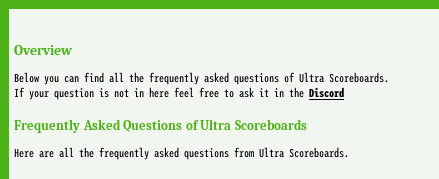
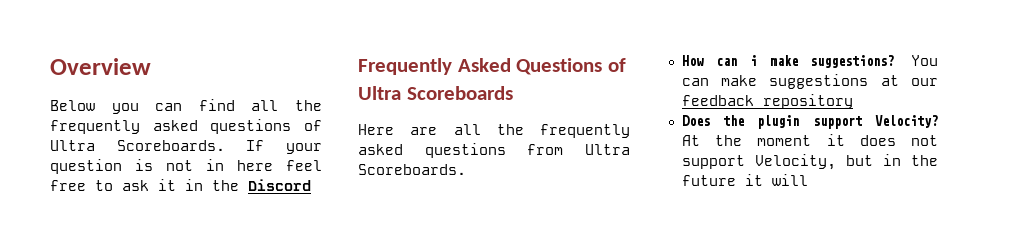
(349, 152) none -> [681,55,938,68] [681,74,938,89] [681,94,853,109] [681,115,938,129] [681,134,938,146] [681,154,938,170] [681,174,808,186] // How can i make suggestions? You can make suggestions at our feedback repository // Does the plugin support Velocity? At the moment it does not support Velocity, but in the future it will

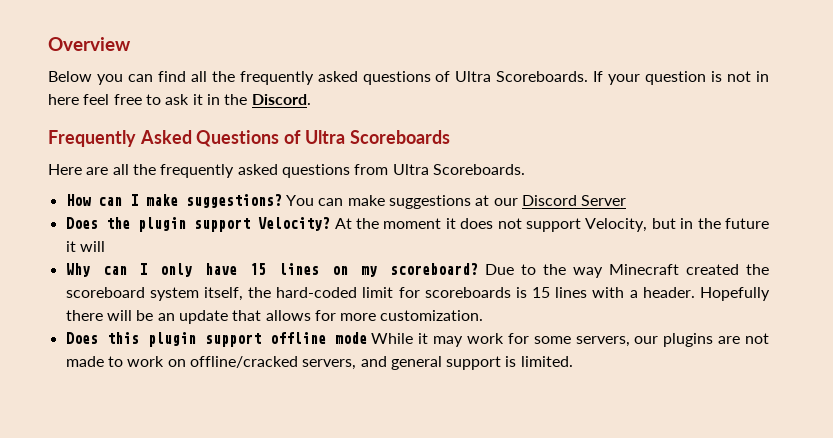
[248,179,311,191] Discord -> [251,94,311,105] Discord.
[749,55,757,66] i -> [129,194,138,206] I
[681,94,853,109] feedback repository -> [521,195,627,206] Discord Server
(808, 180) none -> [65,263,770,278] [65,287,770,301] [65,310,484,324] [65,332,769,347] [65,356,573,370] // Why can I only have 15 lines on my scoreboard? Due to the way Minecraft created the scoreboard system itself, the hard-coded limit for scoreboards is 15 lines with a header. Hopefully there will be an update that allows for more customization. // Does this plugin support offline mode While it may work for some servers, our plugins are not made to work on offline/cracked servers, and general support is limited.

